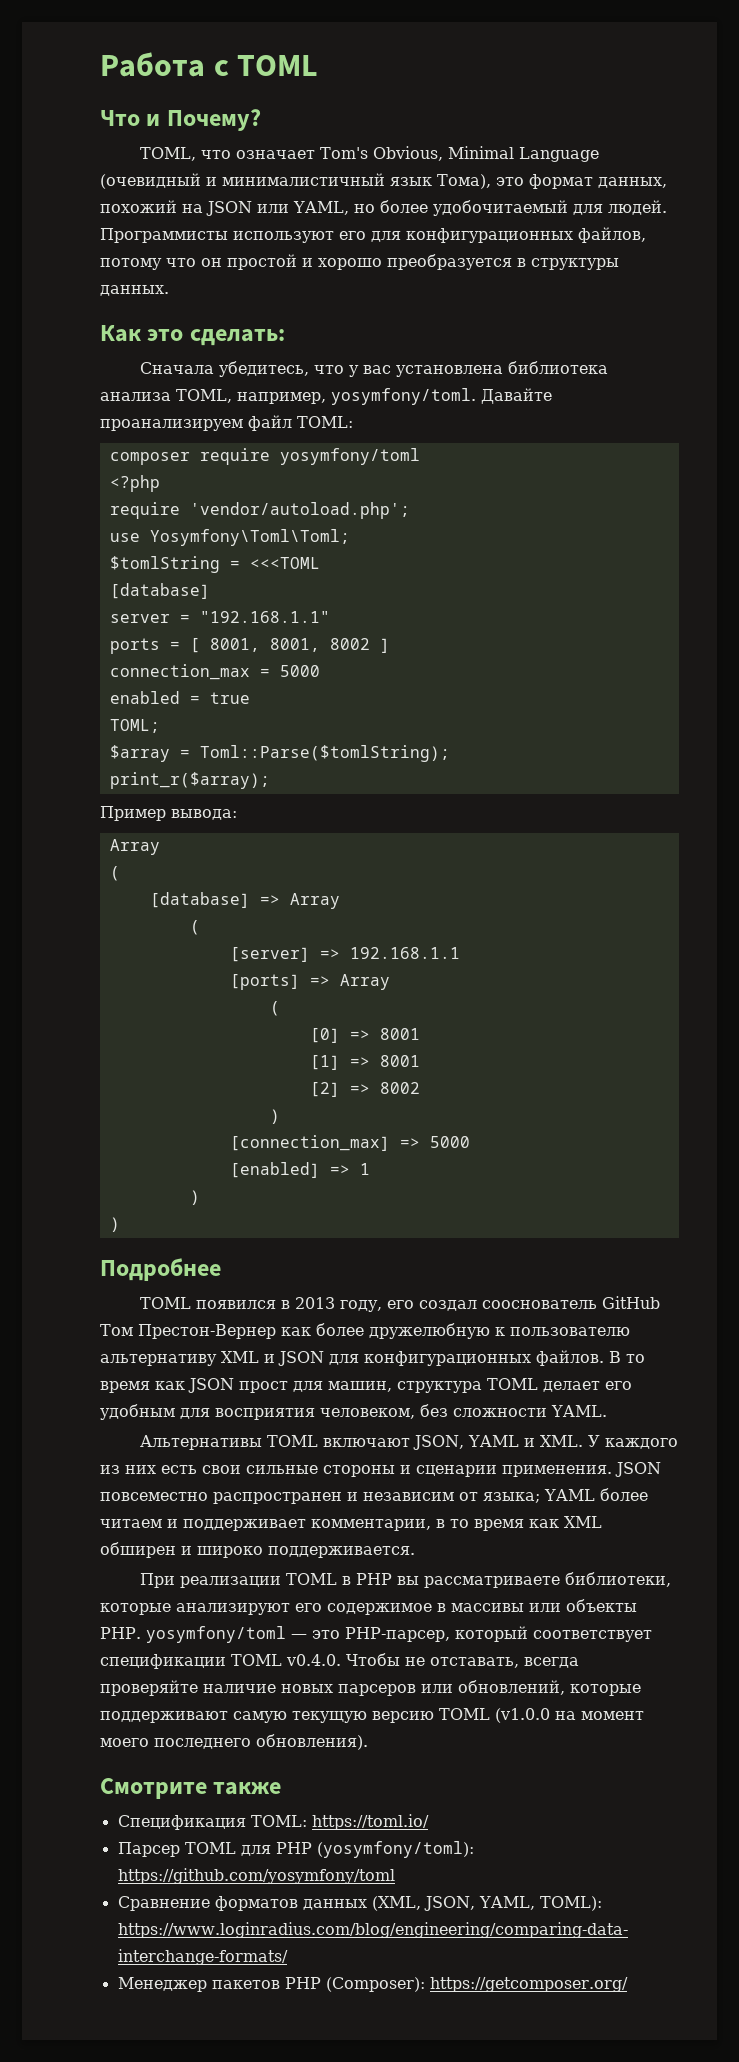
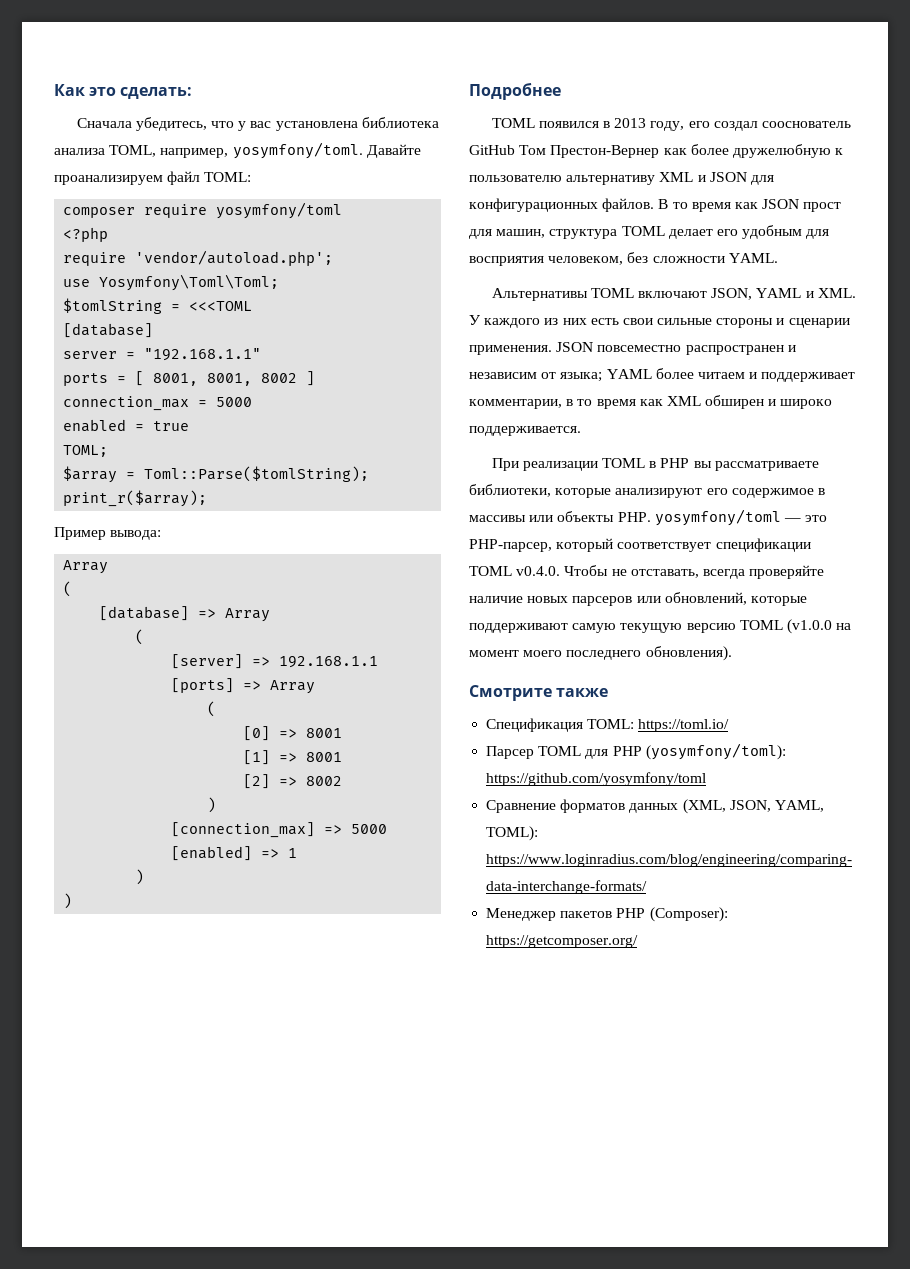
[100,52,319,77] [100,109,261,131] [140,146,600,162] [100,173,667,189] [100,200,667,216] [100,227,646,243] [100,254,619,270] [100,285,169,296] Работа с TOML // Что и Почему? // TOML, что означает Tom's Obvious, Minimal Language (очевидный и минималистичный язык Тома), это формат данных, похожий на JSON или YAML, но более удобочитаемый для людей. Программисты используют его для конфигурационных файлов, потому что он простой и хорошо преобразуется в структуры данных. // -> (54, 90) none

